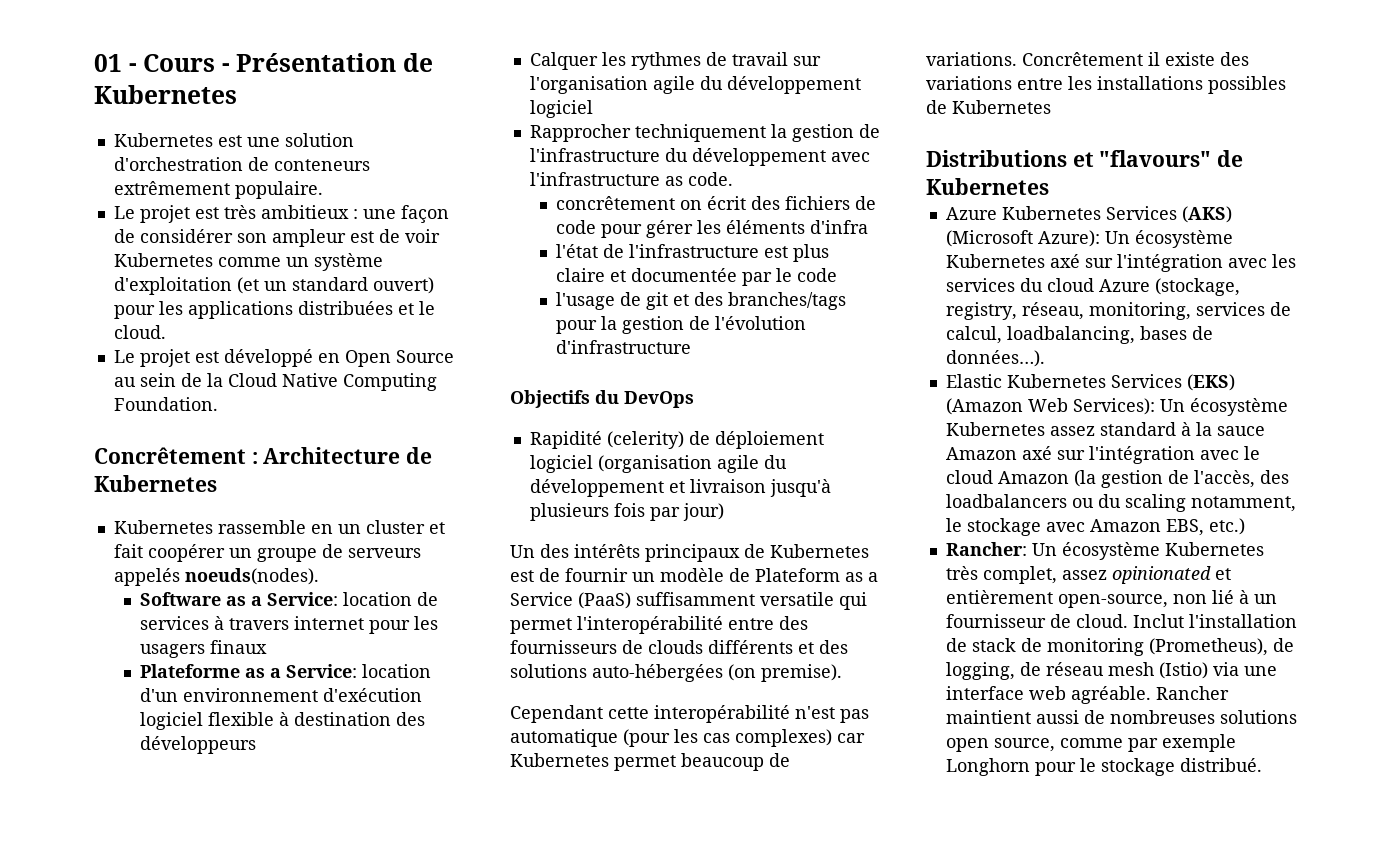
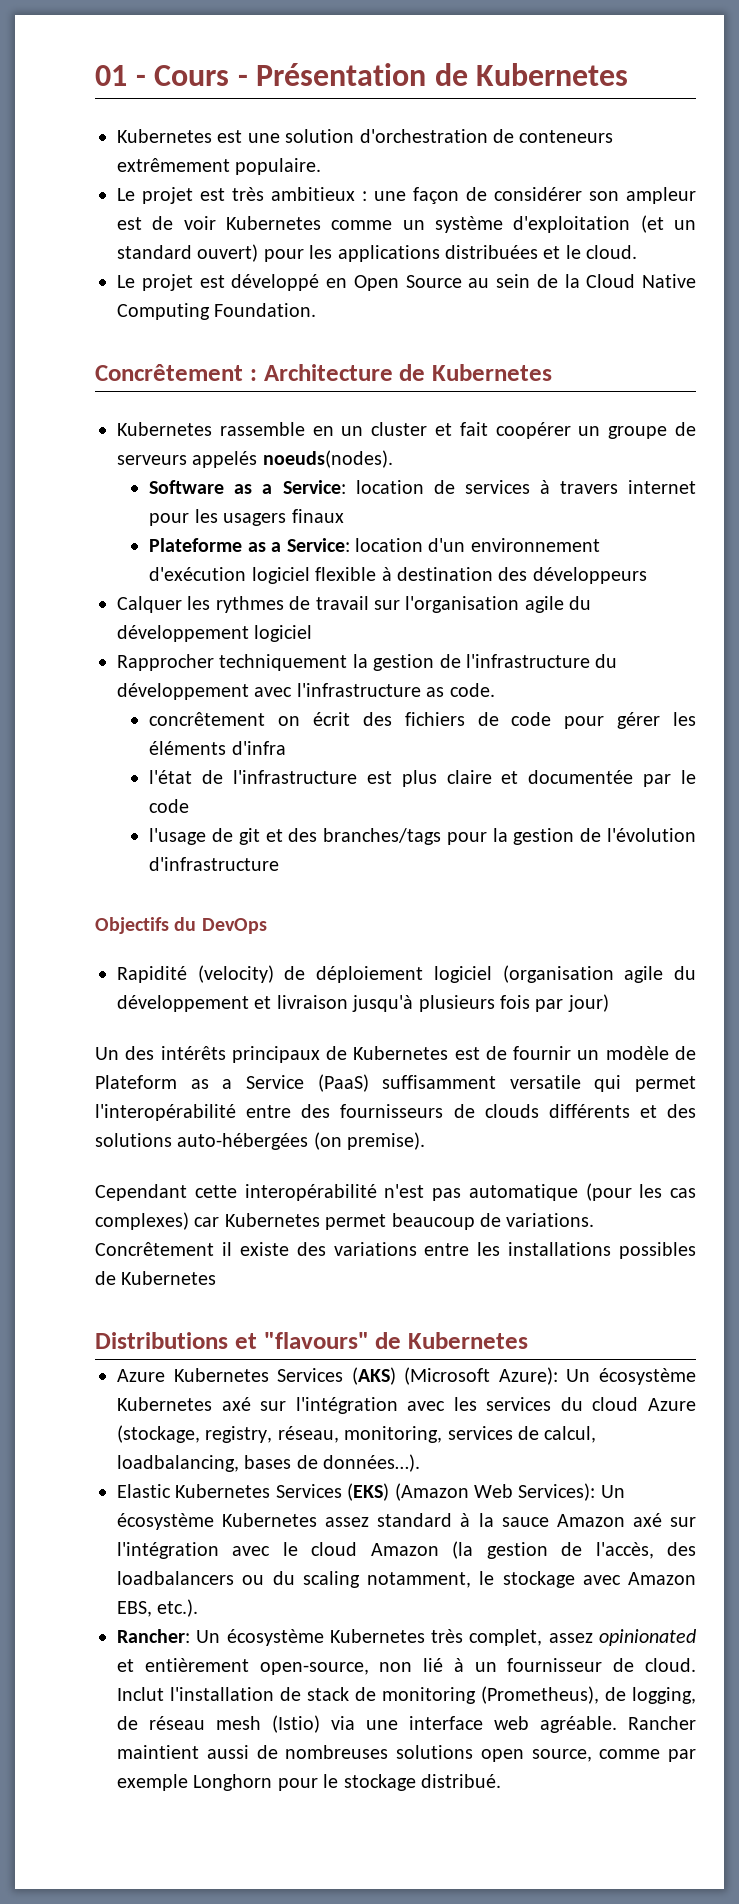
[606,431,684,449] (celerity) -> [197,965,274,983] (velocity)
[1208,518,1245,535] etc.) -> [157,1599,199,1617] etc.).

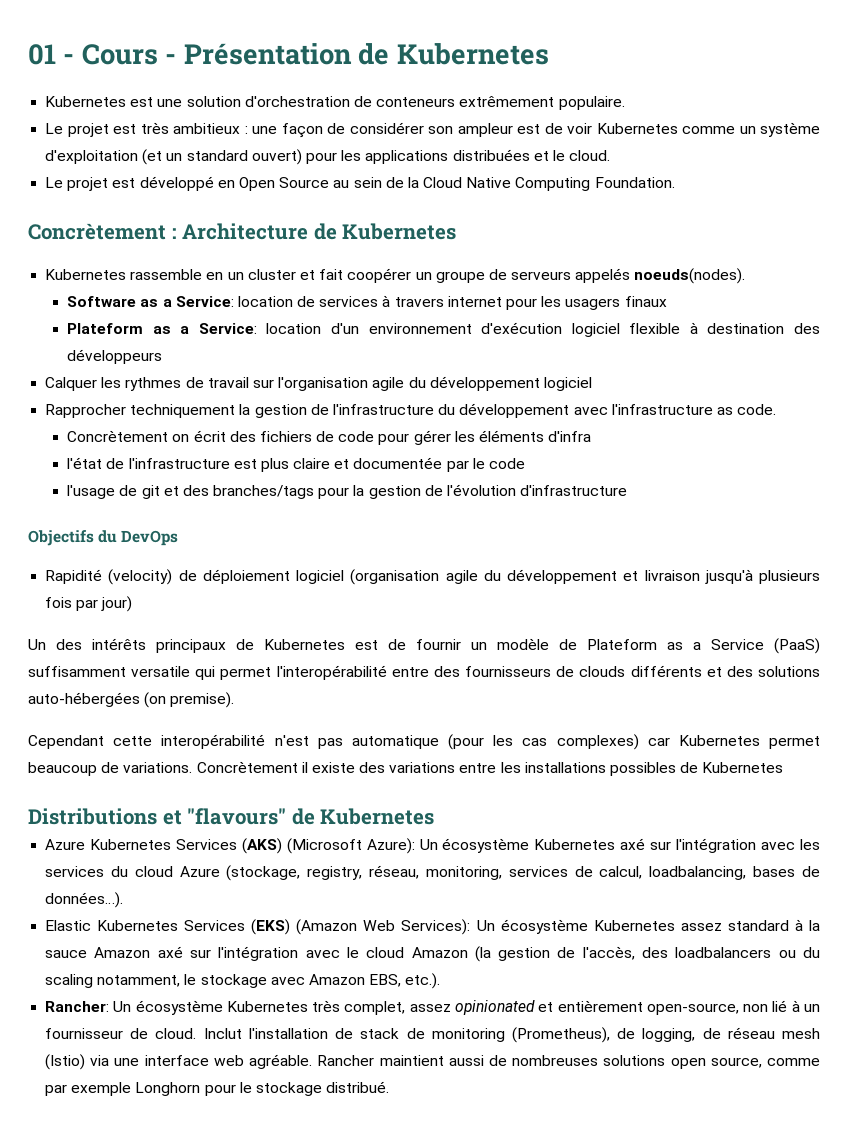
[95,364,243,381] Concrêtement -> [28,223,166,240] Concrètement
[149,538,243,552] Plateforme -> [67,323,144,334] Plateform
[149,712,266,726] concrêtement -> [67,430,169,442] Concrètement
[95,1242,214,1256] Concrêtement -> [196,761,298,773] Concrètement

